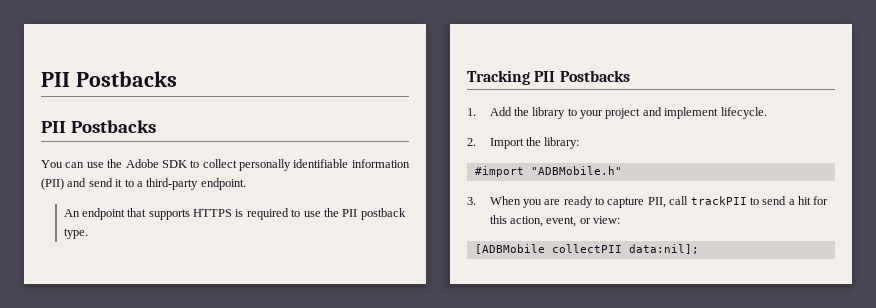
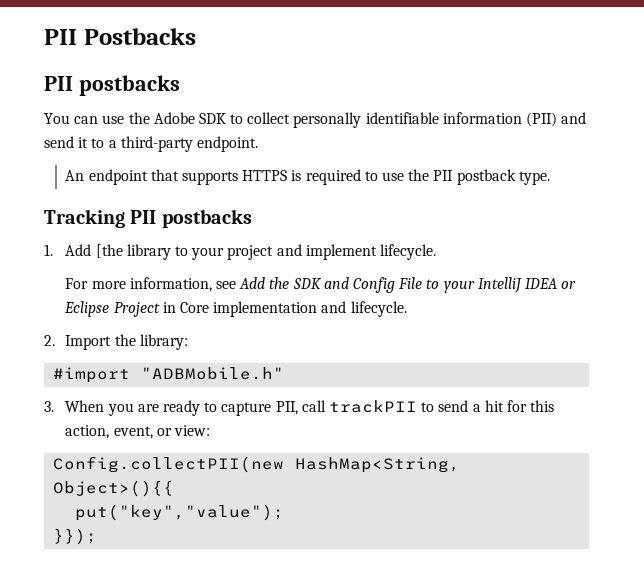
[70,120,156,133] Postbacks -> [78,75,180,96] postbacks
[559,70,630,82] Postbacks -> [161,209,252,228] postbacks
[513,107,529,116] the -> [95,244,123,258] [the
(767, 113) none -> [65,277,577,293] [64,301,407,317] // For more information, see Add the SDK and Config File to your IntelliJ IDEA or Eclipse Project in Core implementation and lifecycle.
[474,244,699,254] [ADBMobile collectPII data:nil]; -> [53,456,461,473] [53,480,175,497] [75,504,285,521] [53,528,98,545] Config.collectPII(new HashMap<String, Object>(){{ // put("key","value"); // }});

